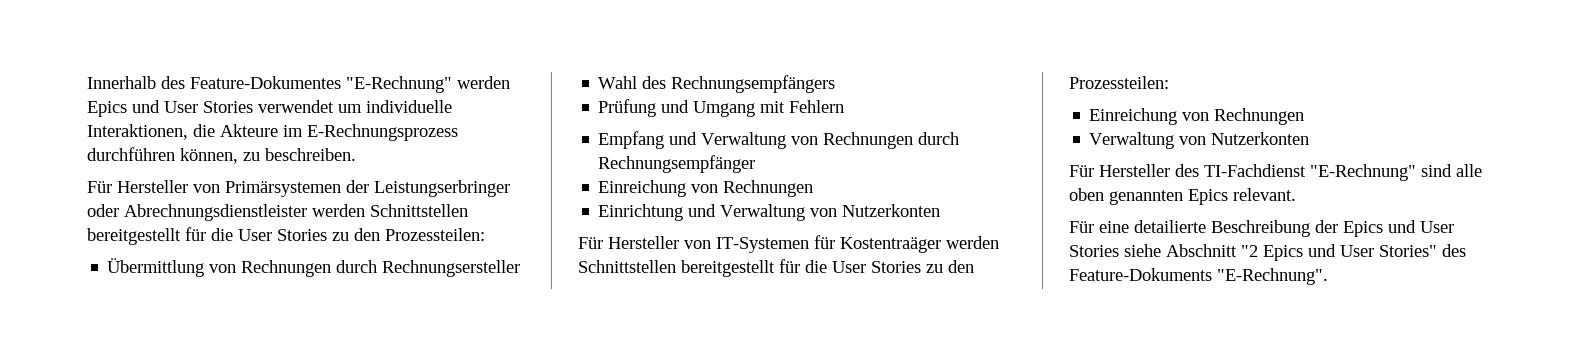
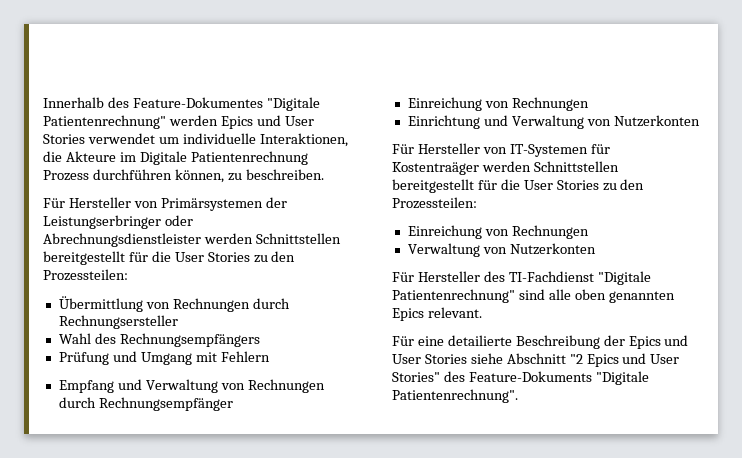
[346,76,452,93] "E-Rechnung" -> [266,97,320,111] [43,115,166,129] "Digitale Patientenrechnung"
[307,124,458,141] E-Rechnungsprozess -> [139,151,308,165] [43,170,89,181] Digitale Patientenrechnung Prozess
[1310,164,1416,181] "E-Rechnung" -> [597,271,651,285] [392,289,515,303] "Digitale Patientenrechnung"
[1217,268,1328,285] "E-Rechnung". -> [595,371,649,385] [392,389,518,403] "Digitale Patientenrechnung".

